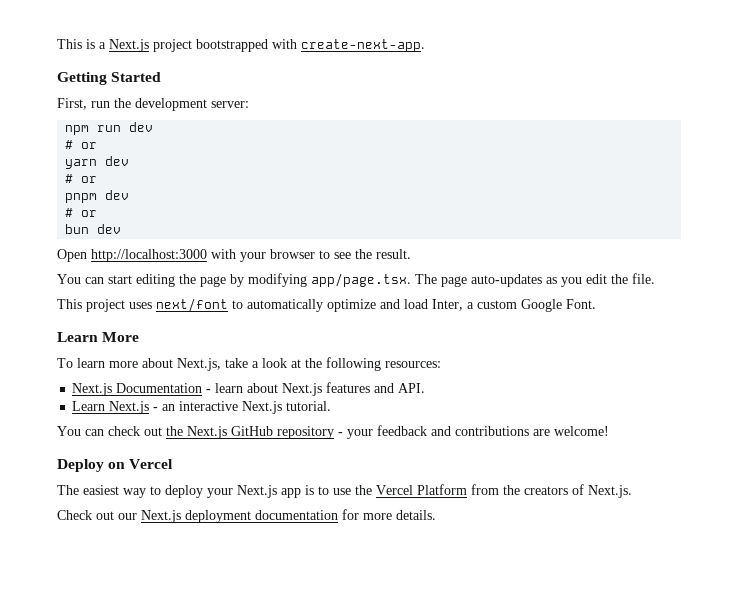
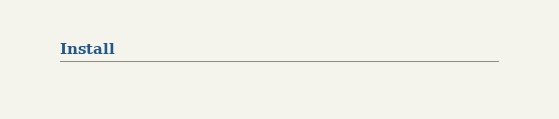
[57,39,425,52] [57,72,162,85] [57,98,249,111] [65,122,154,135] [65,140,98,149] [65,156,130,169] [65,174,98,183] [65,190,130,203] [65,208,98,217] [65,224,122,234] [57,249,411,262] [57,273,655,287] [57,298,596,312] [57,332,140,342] [57,357,441,371] [72,382,426,396] [72,401,332,414] [57,425,609,439] [57,459,174,472] [57,484,632,498] [57,509,436,523] This is a Next.js project bootstrapped with create-next-app. // Getting Started // First, run the development server: // npm run dev // # or // yarn dev // # or // pnpm dev // # or // bun dev // Open http://localhost:3000 with your browser to see the result. // You can start editing the page by modifying app/page.tsx. The page auto-updates as you edit the file. // This project uses next/font to automatically optimize and load Inter, a custom Google Font. // Learn More // To learn more about Next.js, take a look at the following resources: // Next.js Documentation - learn about Next.js features and API. // Learn Next.js - an interactive Next.js tutorial. // You can check out the Next.js GitHub repository - your feedback and contributions are welcome! // Deploy on Vercel // The easiest way to deploy your Next.js app is to use the Vercel Platform from the creators of Next.js. // Check out our Next.js deployment documentation for more details. -> [60,43,115,54] Install

